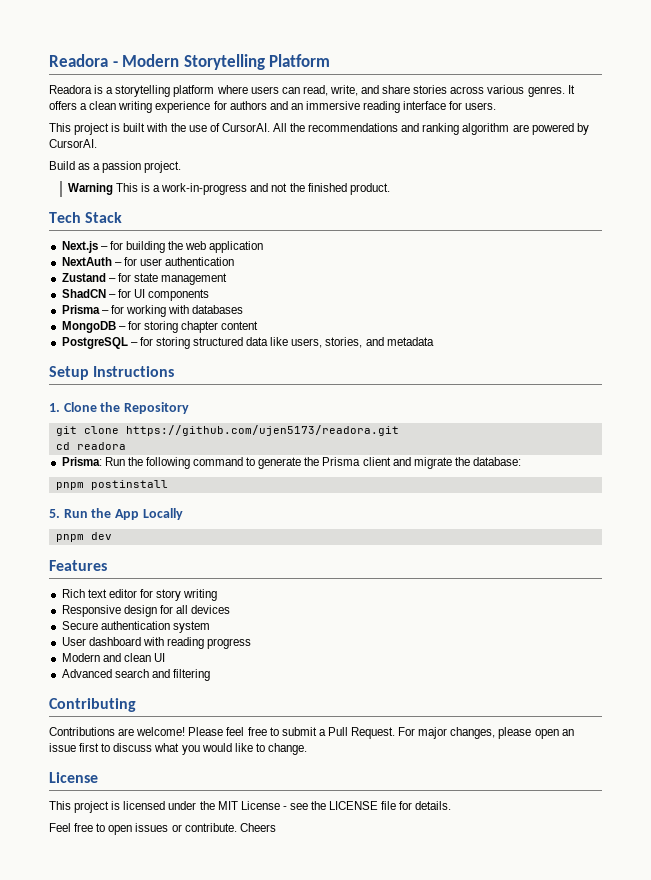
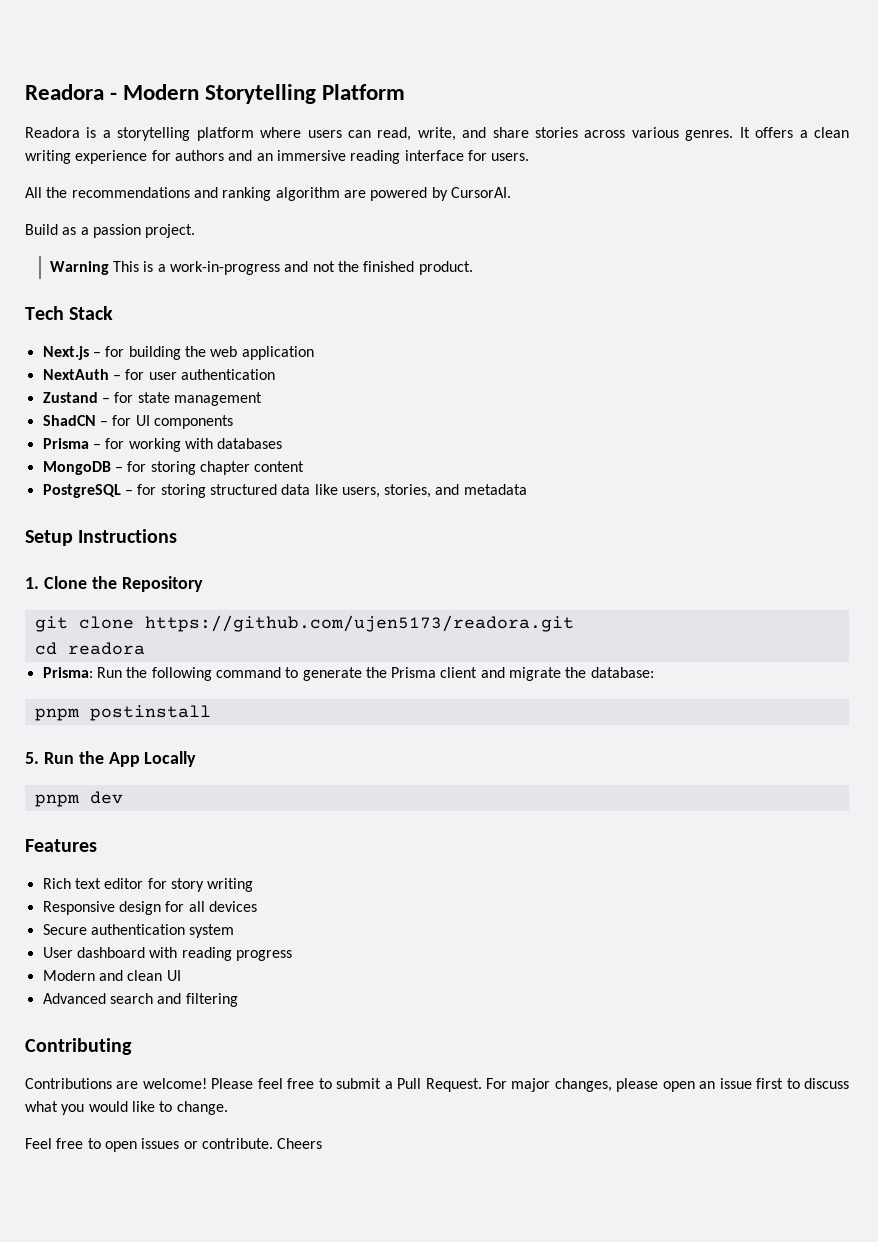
[49,123,270,135] This project is built with the use of CursorAI. -> (530, 157) none
[49,772,98,783] [49,801,452,813] // License // This project is licensed under the MIT License - see the LICENSE file for details. -> (228, 1108) none

